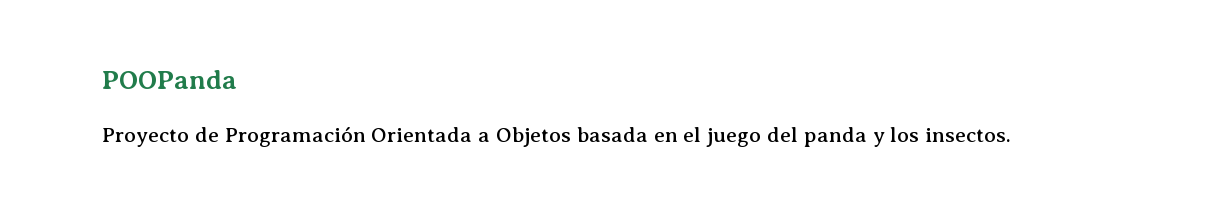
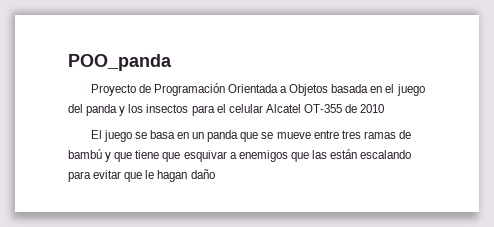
[102,70,237,89] POOPanda -> [68,54,172,71] POO_panda
[925,128,1012,142] insectos. -> [146,104,385,116] [90,130,411,142] [68,149,412,162] [68,169,215,182] insectos para el celular Alcatel OT-355 de 2010 // El juego se basa en un panda que se mueve entre tres ramas de bambú y que tiene que esquivar a enemigos que las están escalando para evitar que le hagan daño

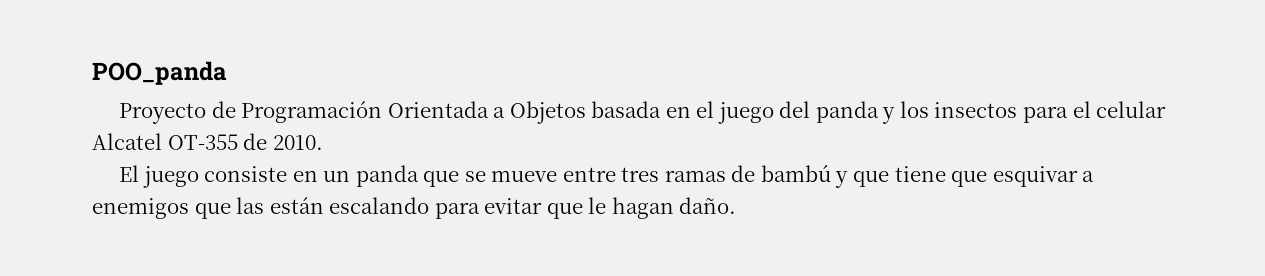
[360,104,385,113] 2010 -> [272,135,323,150] 2010.
[134,130,175,139] se basa -> [204,166,288,182] consiste
[190,169,215,179] daño -> [679,197,737,214] daño.

